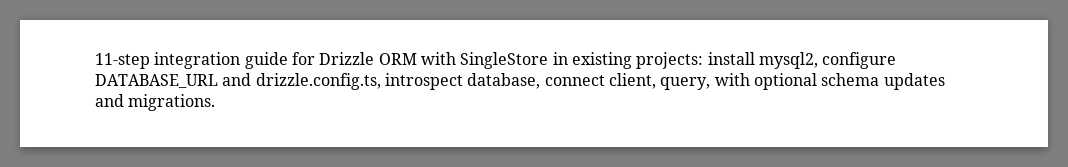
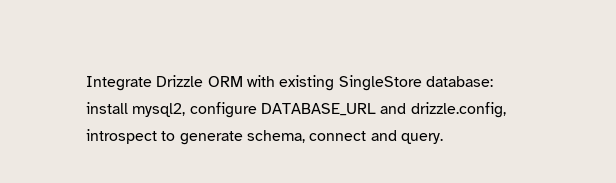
[95,52,704,69] 11-step integration guide for Drizzle ORM with SingleStore in existing projects: -> [86,75,493,91] Integrate Drizzle ORM with existing SingleStore database:
[255,73,945,90] [95,94,216,111] drizzle.config.ts, introspect database, connect client, query, with optional schema updates and migrations. -> [410,102,506,118] [86,129,443,145] drizzle.config, introspect to generate schema, connect and query.

